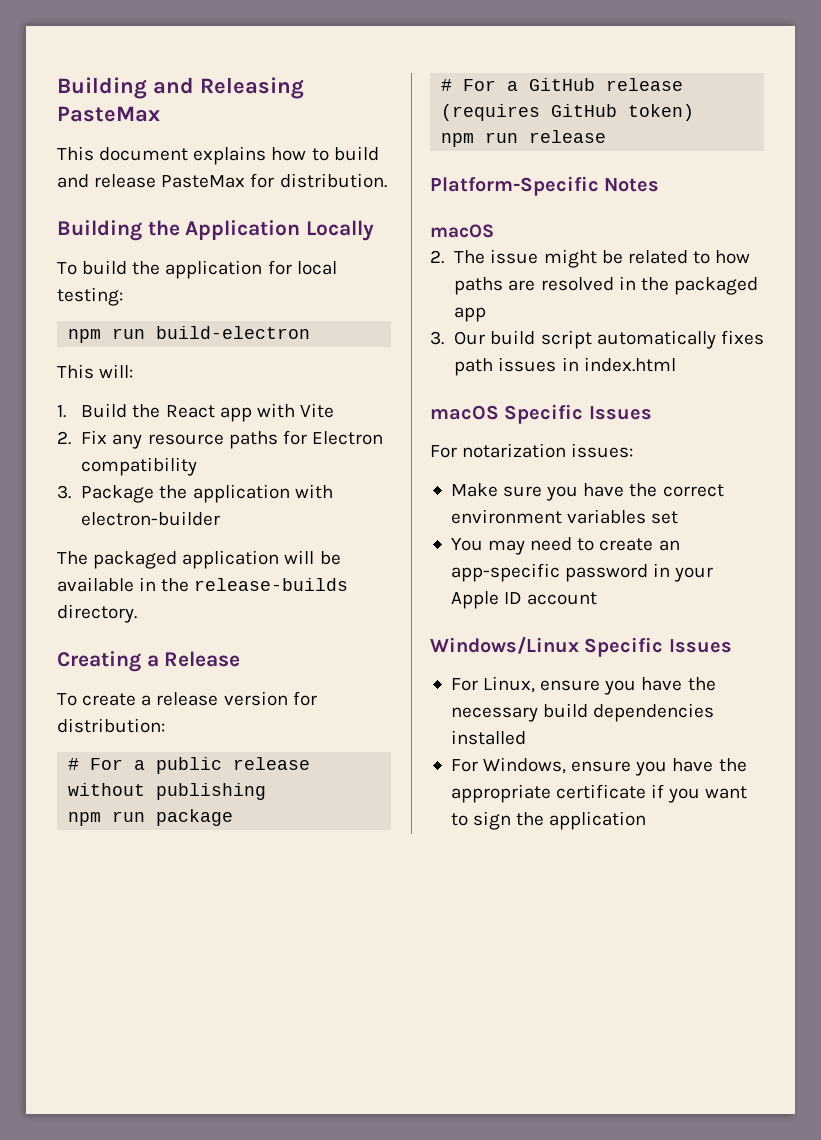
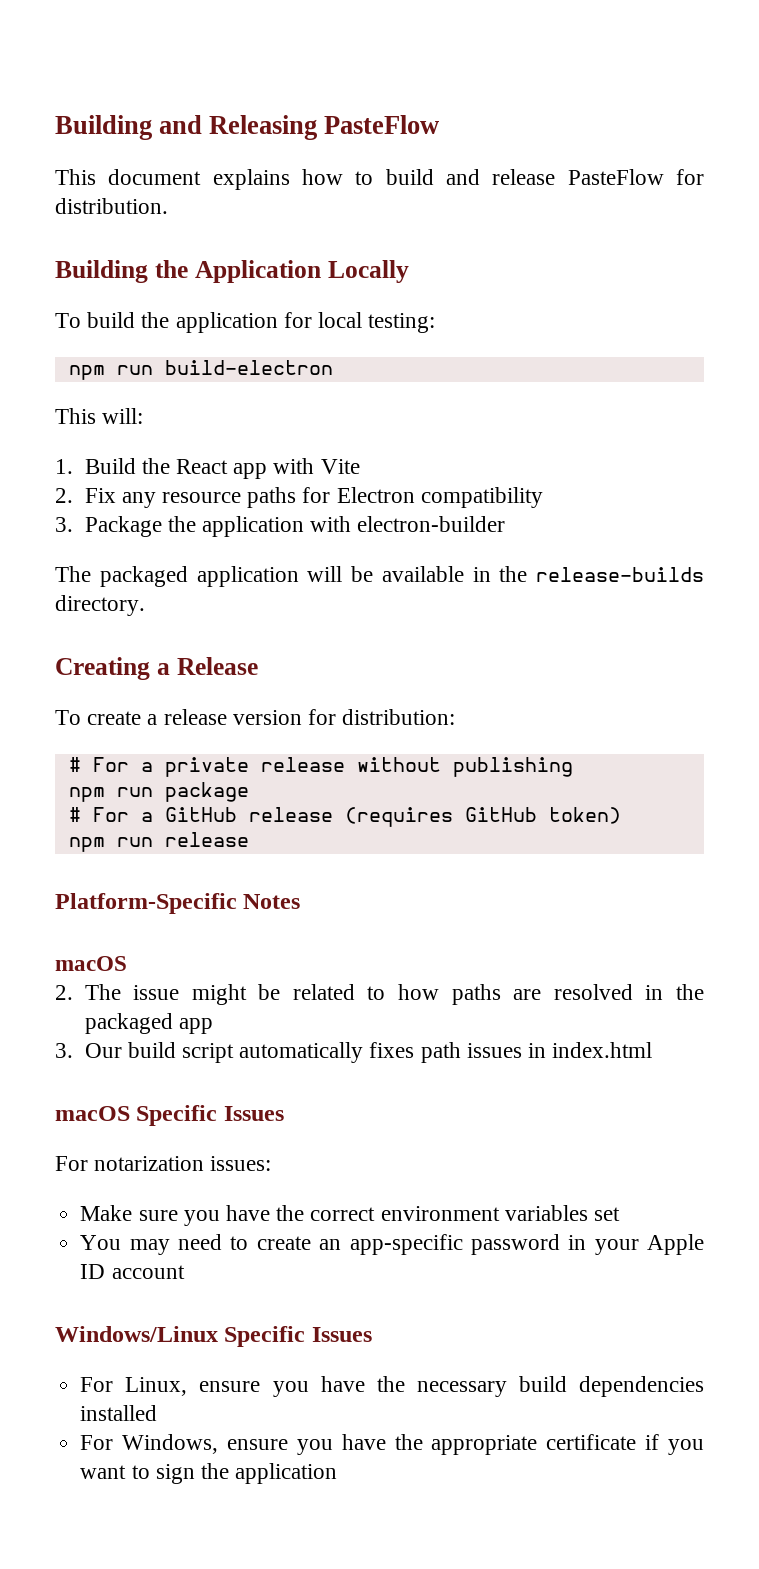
[57,106,160,122] PasteMax -> [324,115,440,134] PasteFlow
[161,175,246,188] PasteMax -> [567,169,664,185] PasteFlow
[156,757,223,774] public -> [164,757,249,777] private

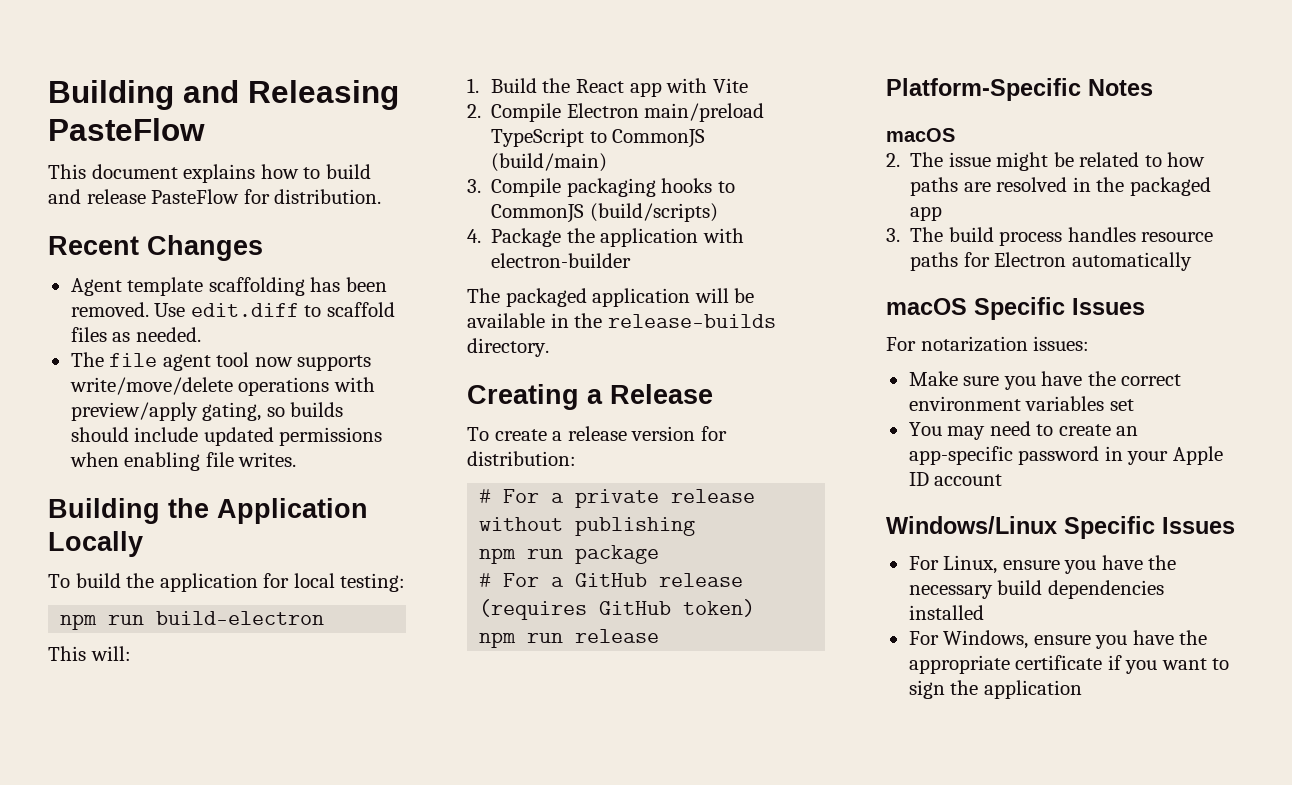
(168, 206) none -> [48,235,263,261] [70,277,387,296] [70,302,395,317] [70,327,201,342] [70,352,372,371] [69,377,375,396] [70,402,344,421] [70,427,383,446] [69,452,297,471] // Recent Changes // Agent template scaffolding has been removed. Use edit.diff to scaffold files as needed. // The file agent tool now supports write/move/delete operations with preview/apply gating, so builds should include updated permissions when enabling file writes.
[84,487,543,508] [55,517,73,532] Fix any resource paths for Electron compatibility // 3. -> [491,103,765,122] [491,128,706,148] [491,153,608,172] [467,178,735,197] [491,203,718,223] [467,229,481,243] Compile Electron main/preload TypeScript to CommonJS (build/main) // 3. Compile packaging hooks to CommonJS (build/scripts) // 4.
[84,1042,653,1063] Our build script automatically fixes path issues in index.html -> [910,227,1214,246] [910,252,1192,271] The build process handles resource paths for Electron automatically

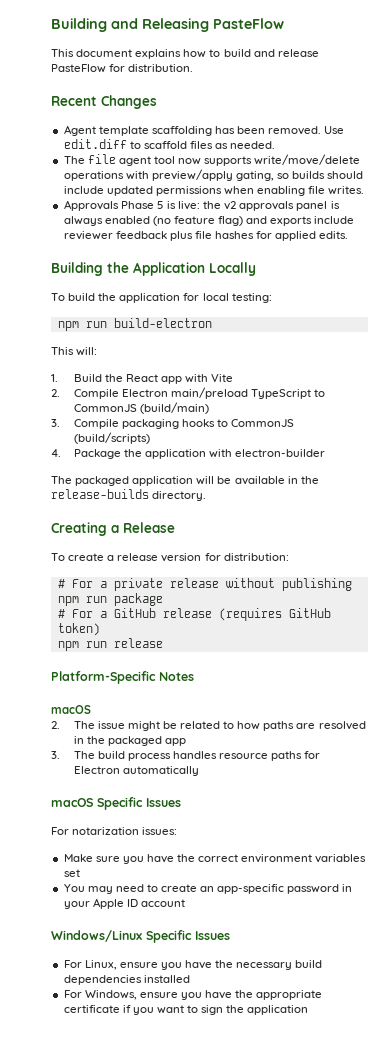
(297, 459) none -> [63,200,340,211] [63,216,355,226] [63,231,349,241] // Approvals Phase 5 is live: the v2 approvals panel is always enabled (no feature flag) and exports include reviewer feedback plus file hashes for applied edits.

